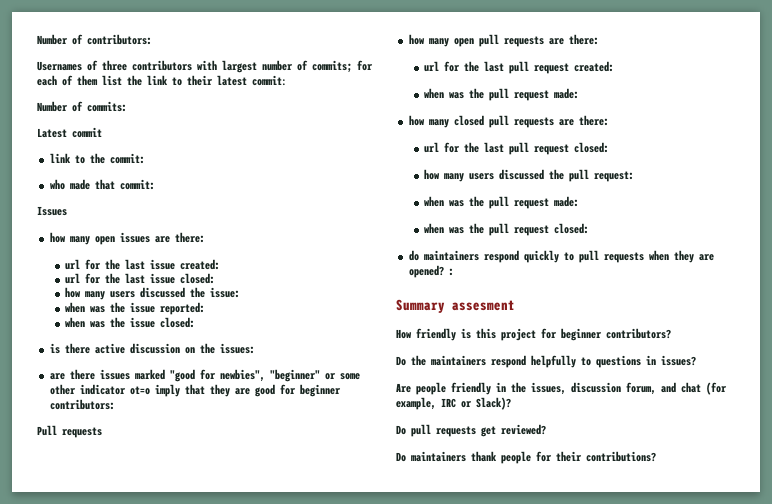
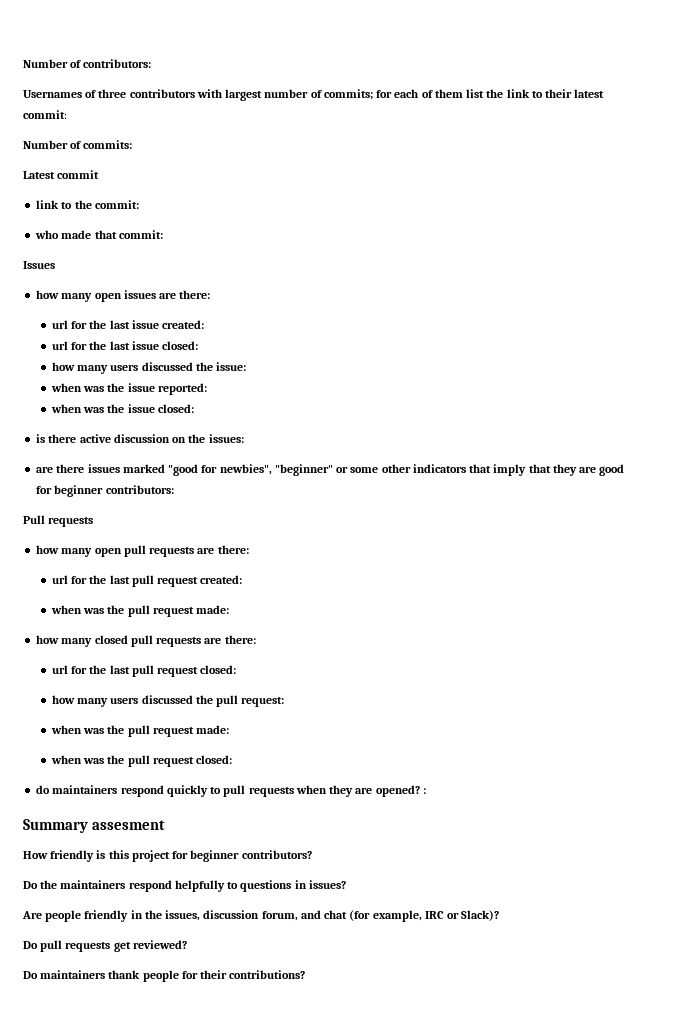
[79,384,150,395] indicator ot=o -> [412,464,492,473] indicators that

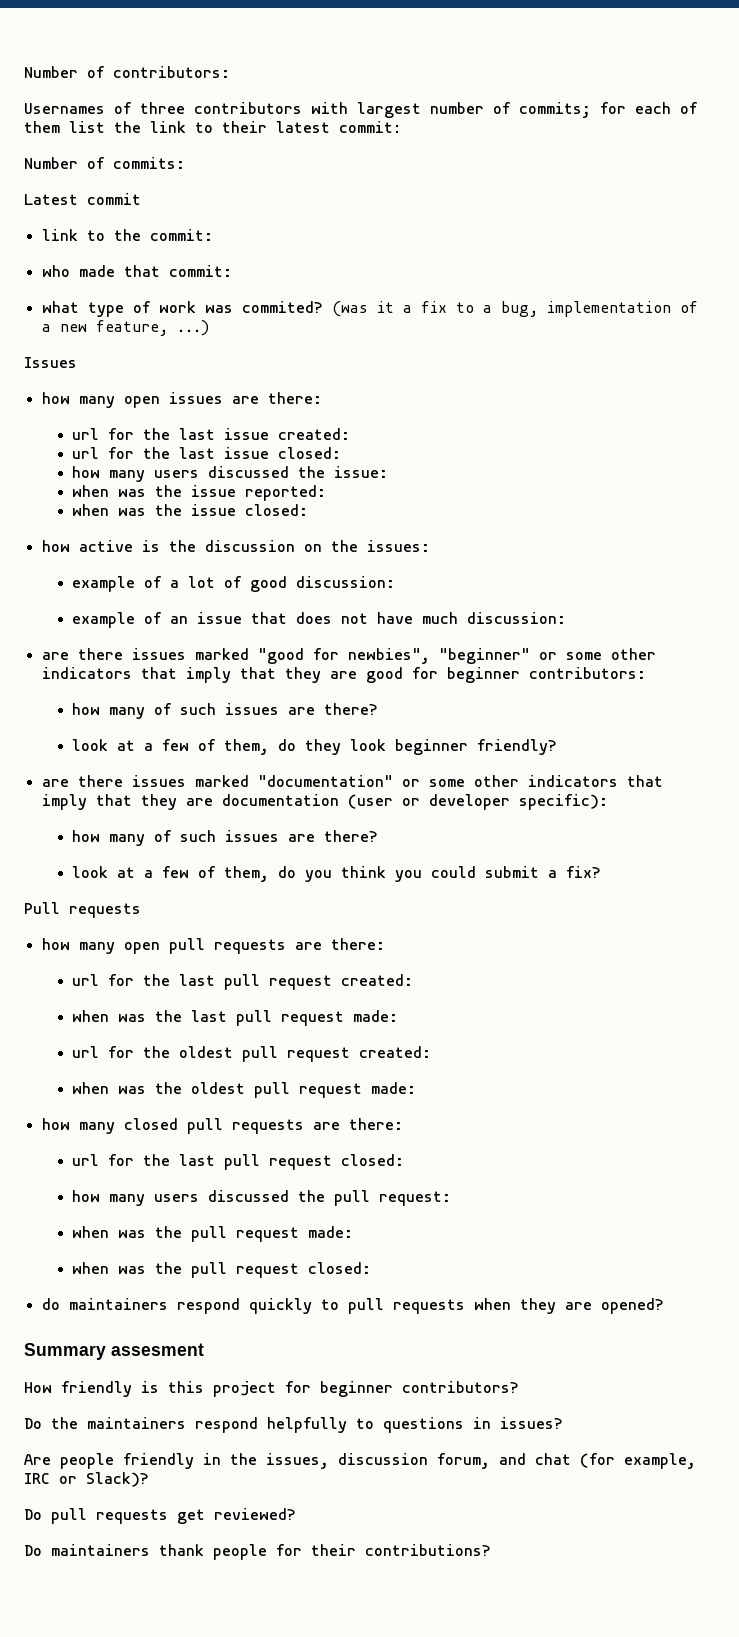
(163, 234) none -> [41,301,698,317] [41,320,209,336] // what type of work was commited? (was it a fix to a bug, implementation of a new feature, ...)
[36,434,111,443] is there active -> [41,540,196,552] how active is the
(244, 438) none -> [72,576,396,592] [72,612,567,628] // example of a lot of good discussion: // example of an issue that does not have much discussion:
(174, 489) none -> [72,703,379,719] [72,739,558,755] [41,775,663,787] [41,794,608,810] [72,830,379,846] [72,866,602,882] // how many of such issues are there? // look at a few of them, do they look beginner friendly? // are there issues marked "documentation" or some other indicators that imply that they are documentation (user or developer specific): // how many of such issues are there? // look at a few of them, do you think you could submit a fix?
(125, 609) none -> [191,1010,399,1026] [72,1046,432,1062] [72,1082,246,1094] last pull request made: // url for the oldest pull request created: // when was the oldest
[422,788,426,794] : -> (664, 1306) none

